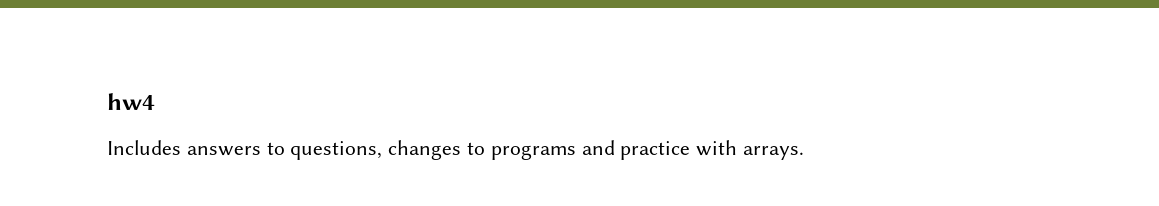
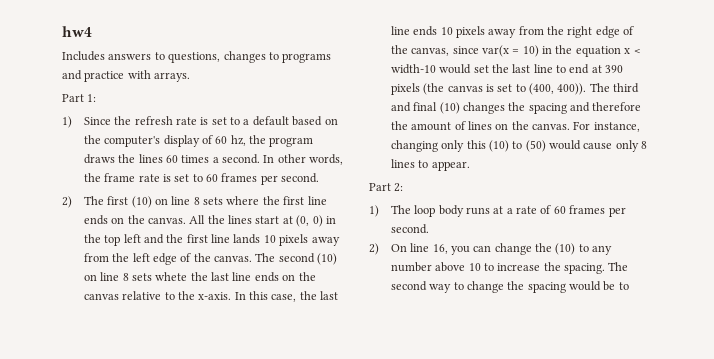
(805, 153) none -> [62,94,97,102] [62,116,338,128] [83,135,314,147] [83,154,344,165] [83,173,320,185] [62,196,327,208] [83,215,336,227] [83,234,340,246] [83,253,338,265] [83,272,316,282] [83,291,339,302] [390,26,635,38] [390,45,641,57] [390,64,624,74] [390,83,640,95] [390,102,642,114] [390,121,640,132] [390,140,648,152] [390,159,470,171] [369,183,404,192] [369,205,626,217] [390,224,429,234] [369,243,613,255] [390,262,629,274] [390,281,629,293] // Part 1: // 1) Since the refresh rate is set to a default based on the computer's display of 60 hz, the program draws the lines 60 times a second. In other words, the frame rate is set to 60 frames per second. // 2) The first (10) on line 8 sets where the first line ends on the canvas. All the lines start at (0, 0) in the top left and the first line lands 10 pixels away from the left edge of the canvas. The second (10) on line 8 sets whete the last line ends on the canvas relative to the x-axis. In this case, the last line ends 10 pixels away from the right edge of the canvas, since var(x = 10) in the equation x < width-10 would set the last line to end at 390 pixels (the canvas is set to (400, 400)). The third and final (10) changes the spacing and therefore the amount of lines on the canvas. For instance, changing only this (10) to (50) would cause only 8 lines to appear. // Part 2: // 1) The loop body runs at a rate of 60 frames per second. // 2) On line 16, you can change the (10) to any number above 10 to increase the spacing. The second way to change the spacing would be to

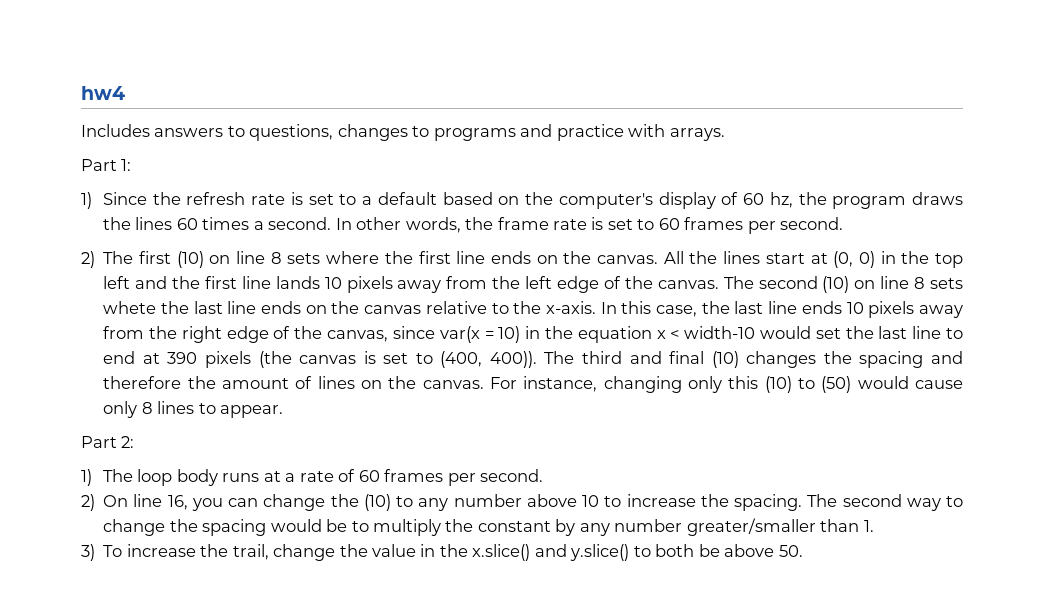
(629, 286) none -> [372,518,874,536] [81,544,803,561] multiply the constant by any number greater/smaller than 1. // 3) To increase the trail, change the value in the x.slice() and y.slice() to both be above 50.

